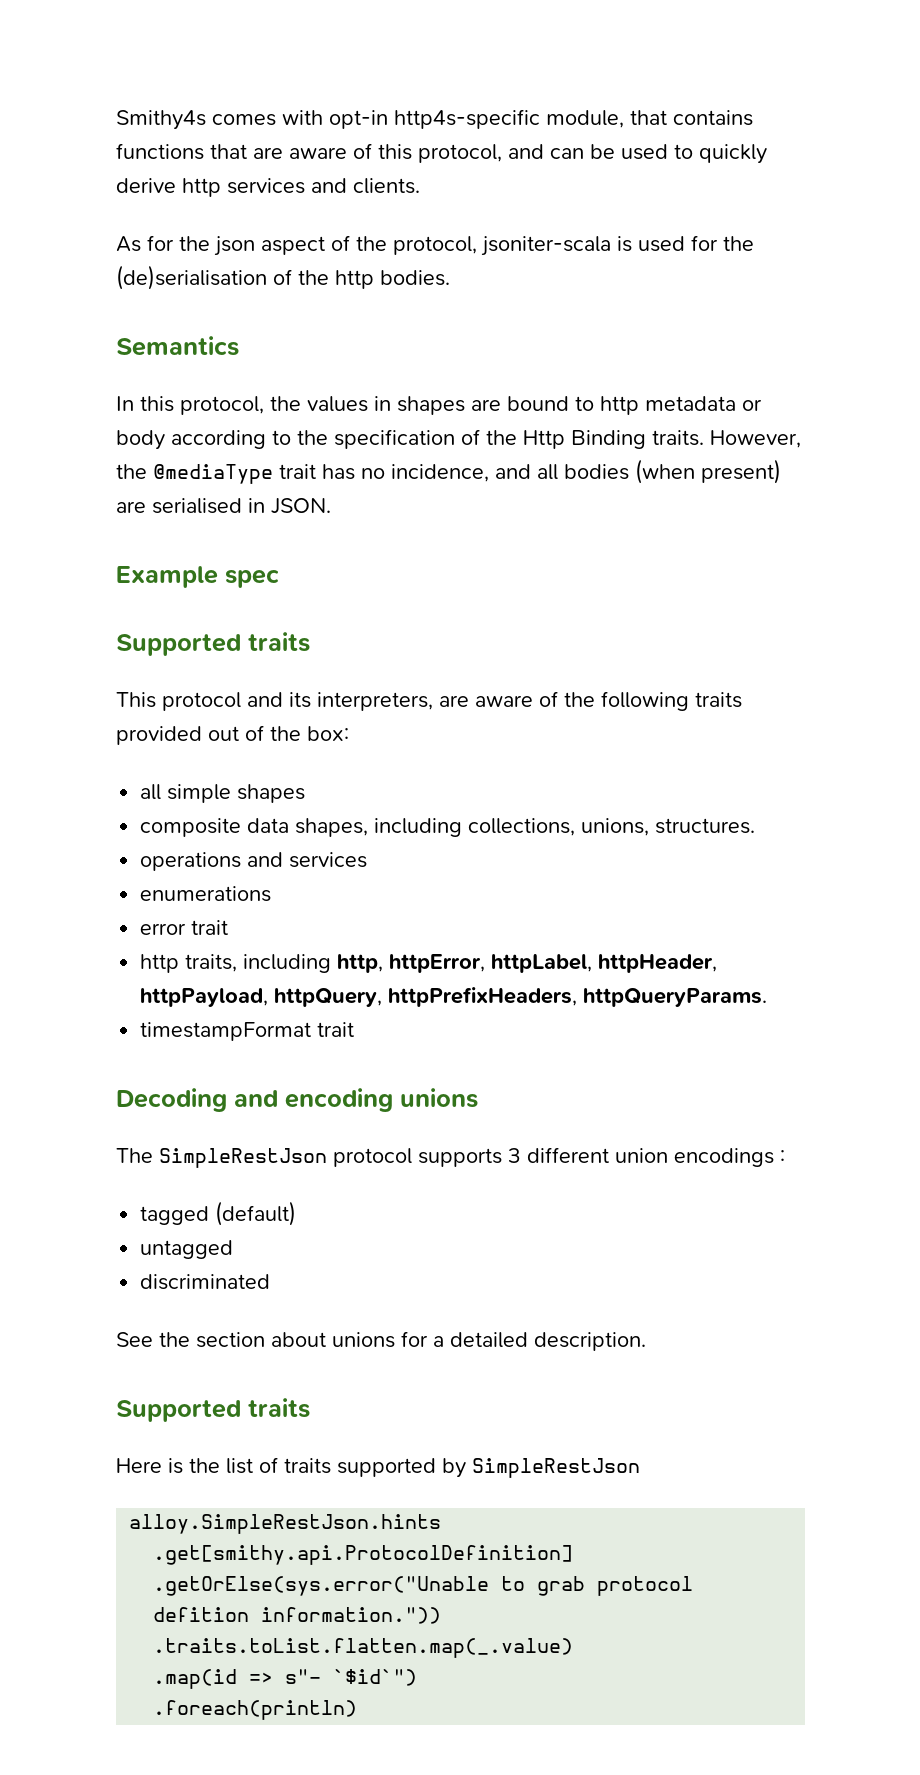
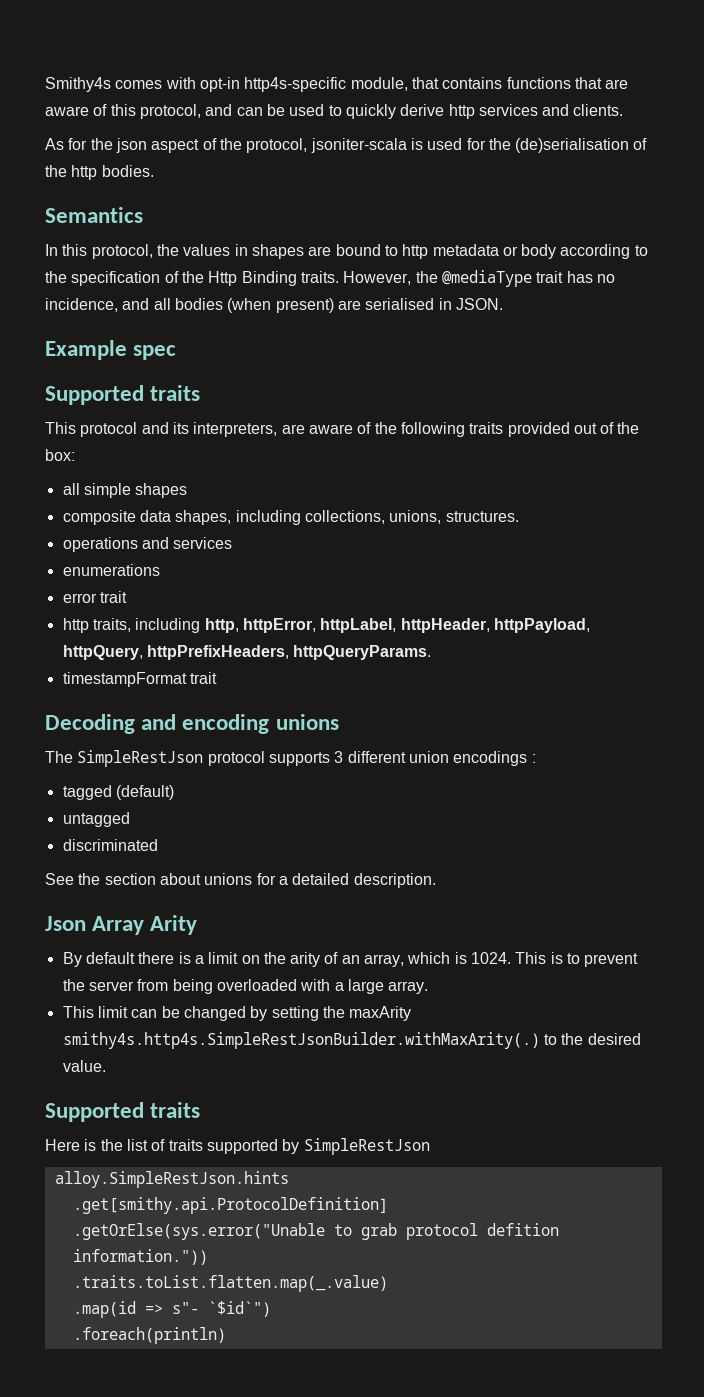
(646, 1341) none -> [45,915,198,935] [62,952,639,967] [62,979,429,994] [62,1006,412,1021] [62,1032,641,1049] [62,1060,106,1072] // Json Array Arity // By default there is a limit on the arity of an array, which is 1024. This is to prevent the server from being overloaded with a large array. // This limit can be changed by setting the maxArity smithy4s.http4s.SimpleRestJsonBuilder.withMaxArity(.) to the desired value.

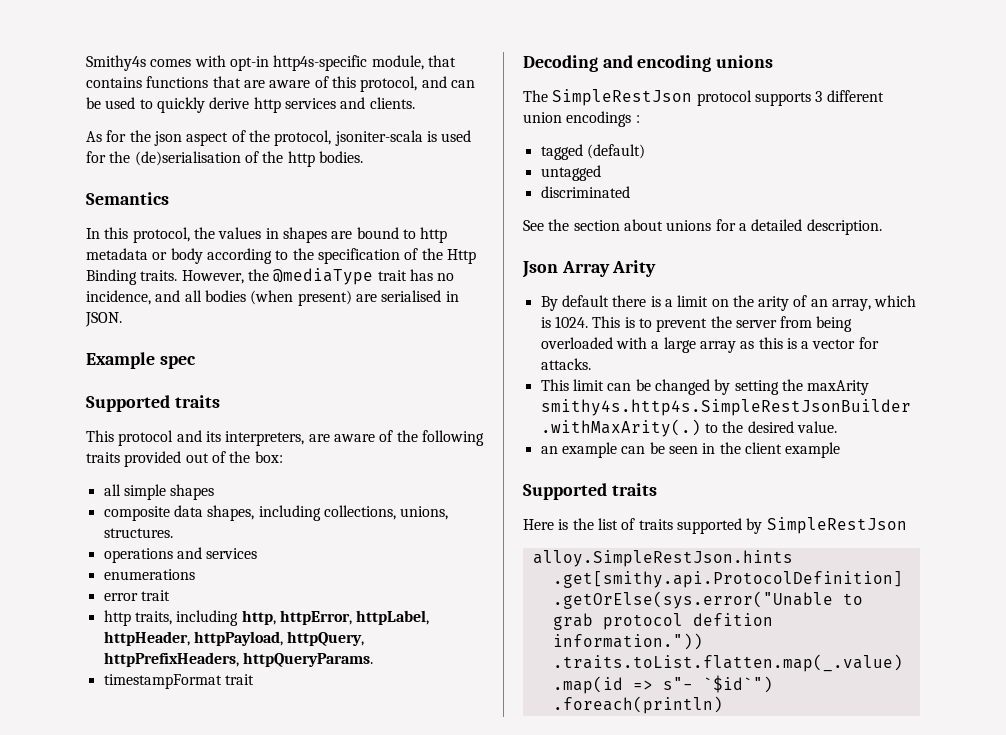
[388,981,429,994] array. -> [699,337,879,353] [540,358,591,370] array as this is a vector for attacks.
(106, 1066) none -> [540,442,841,458] // an example can be seen in the client example

